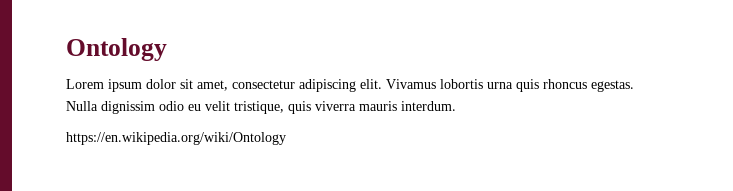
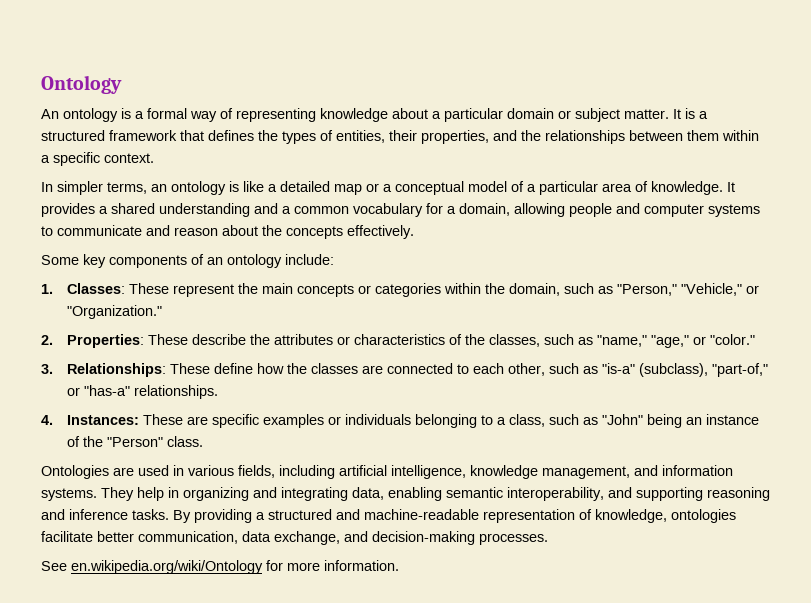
[66,79,634,92] [66,101,456,114] [66,132,286,145] Lorem ipsum dolor sit amet, consectetur adipiscing elit. Vivamus lobortis urna quis rhoncus egestas. Nulla dignissim odio eu velit tristique, quis viverra mauris interdum. // https://en.wikipedia.org/wiki/Ontology -> [41,108,708,122] [41,130,759,144] [41,152,154,166] [41,181,735,195] [41,203,760,217] [41,225,414,239] [41,254,334,268] [41,283,759,297] [66,305,162,319] [41,334,755,348] [41,363,768,377] [66,385,218,399] [41,414,759,428] [66,436,203,447] [41,465,733,479] [41,487,770,501] [41,509,736,523] [41,531,548,545] [41,560,399,574] An ontology is a formal way of representing knowledge about a particular domain or subject matter. It is a structured framework that defines the types of entities, their properties, and the relationships between them within a specific context. // In simpler terms, an ontology is like a detailed map or a conceptual model of a particular area of knowledge. It provides a shared understanding and a common vocabulary for a domain, allowing people and computer systems to communicate and reason about the concepts effectively. // Some key components of an ontology include: // 1. Classes: These represent the main concepts or categories within the domain, such as "Person," "Vehicle," or "Organization." // 2. Properties: These describe the attributes or characteristics of the classes, such as "name," "age," or "color." // 3. Relationships: These define how the classes are connected to each other, such as "is-a" (subclass), "part-of," or "has-a" relationships. // 4. Instances: These are specific examples or individuals belonging to a class, such as "John" being an instance of the "Person" class. // Ontologies are used in various fields, including artificial intelligence, knowledge management, and information systems. They help in organizing and integrating data, enabling semantic interoperability, and supporting reasoning and inference tasks. By providing a structured and machine-readable representation of knowledge, ontologies facilitate better communication, data exchange, and decision-making processes. // See en.wikipedia.org/wiki/Ontology for more information.

